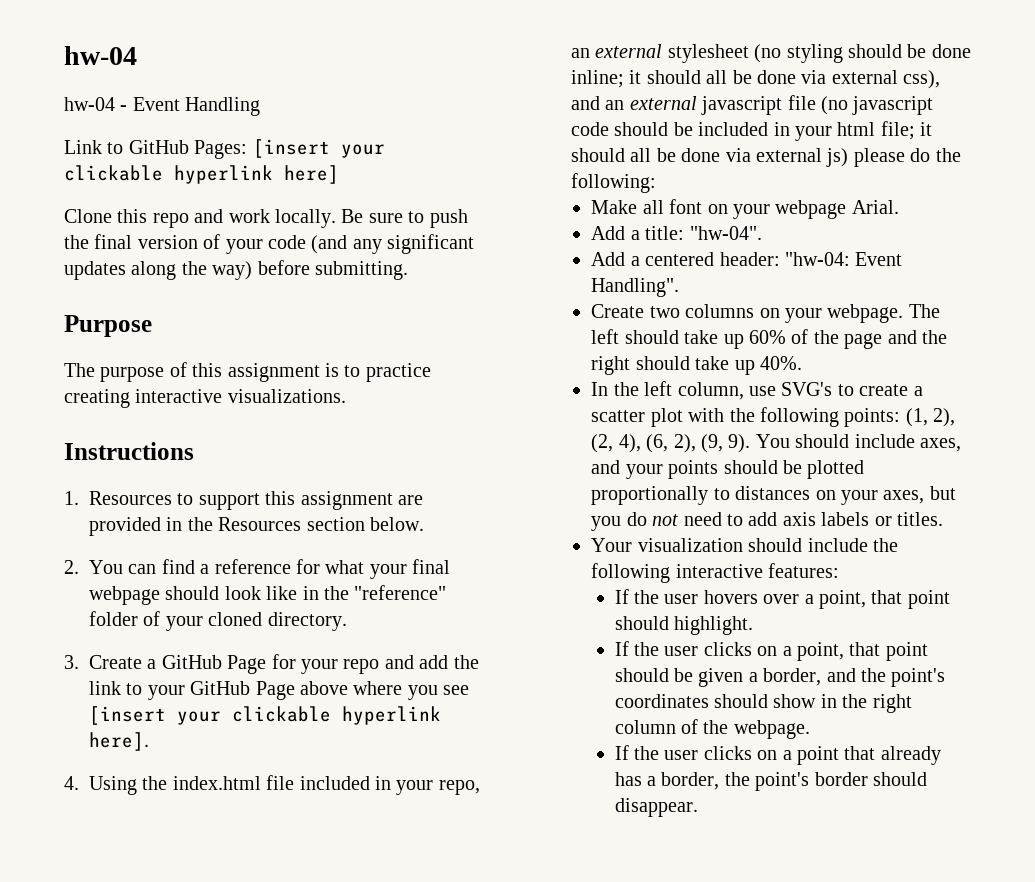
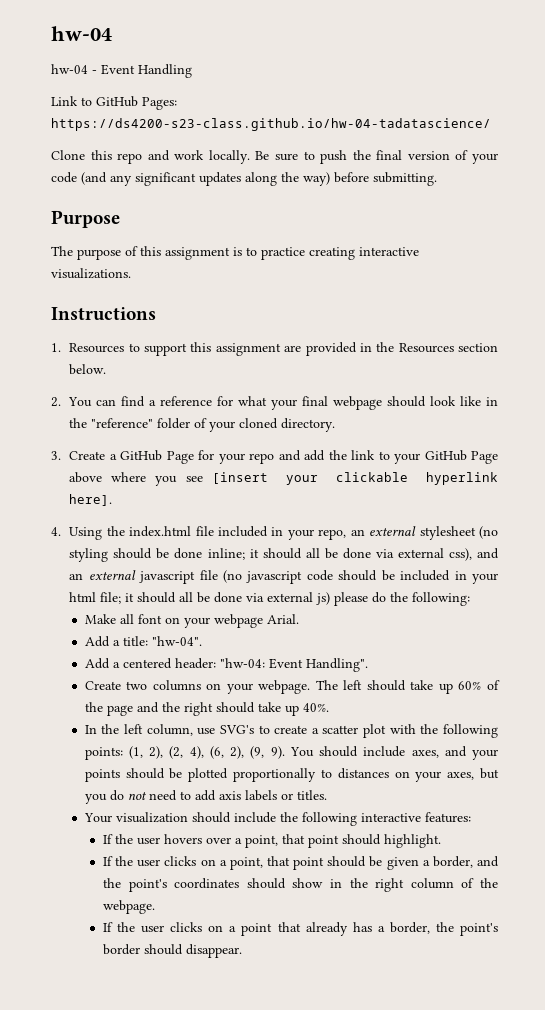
[252,139,385,158] [64,165,339,184] [insert your clickable hyperlink here] -> [51,118,491,131] https://ds4200-s23-class.github.io/hw-04-tadatascience/

